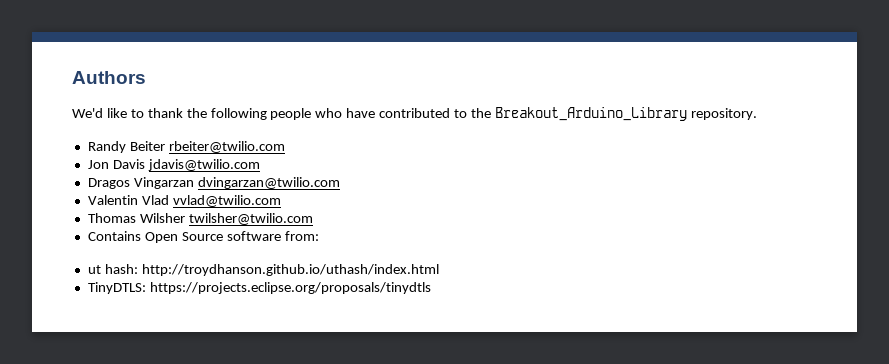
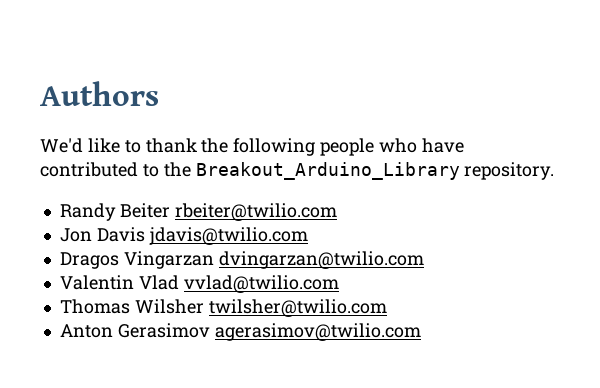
[87,231,319,243] [87,264,439,276] [87,282,431,294] Contains Open Source software from: // ut hash: http://troydhanson.github.io/uthash/index.html // TinyDTLS: https://projects.eclipse.org/proposals/tinydtls -> [59,323,421,341] Anton Gerasimov agerasimov@twilio.com

